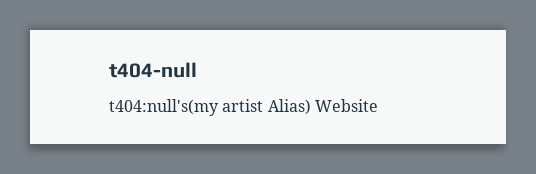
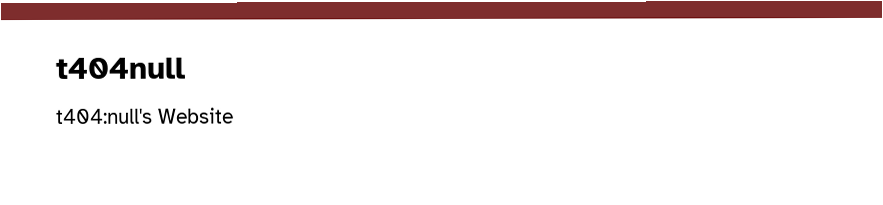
[109,62,197,78] [109,99,311,116] t404-null // t404:null's(my artist Alias) -> [55,57,185,79] [56,108,153,124] t404null // t404:null's

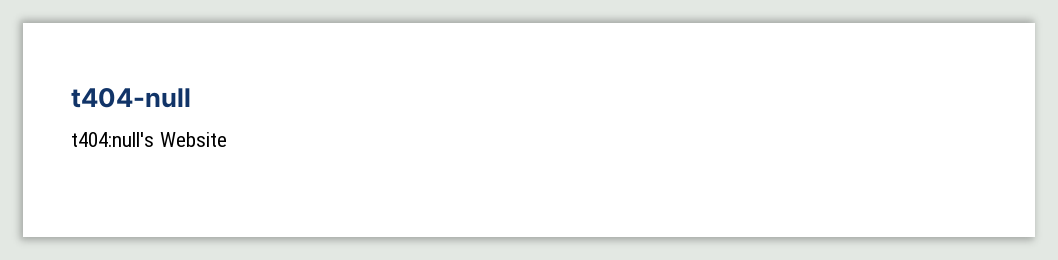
[55,57,185,79] t404null -> [71,88,191,108] t404-null

